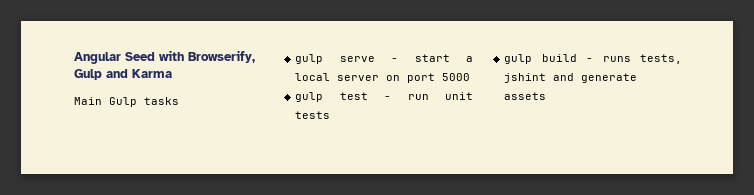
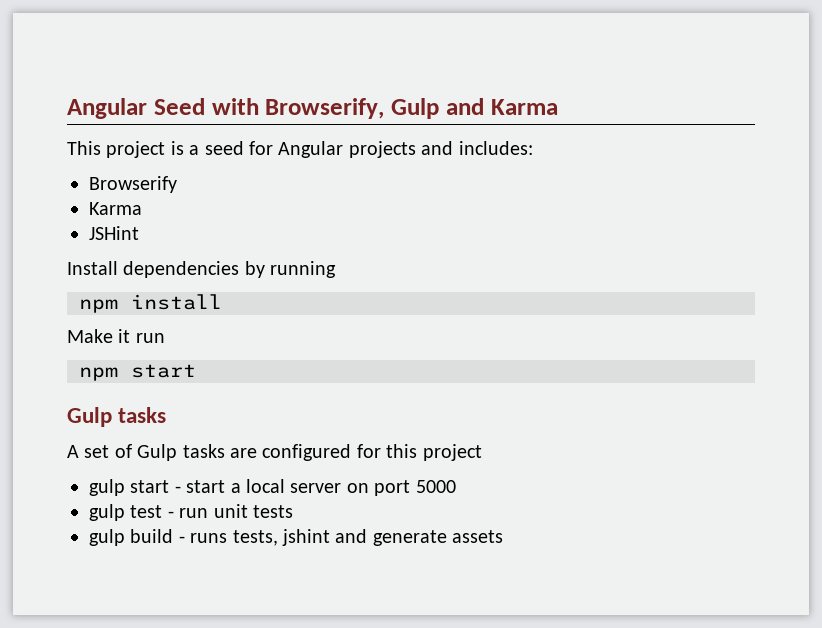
[74,97,179,107] [295,54,375,64] Main Gulp tasks // gulp serve -> [67,141,533,158] [89,176,177,193] [89,202,142,215] [89,226,139,240] [67,261,337,278] [79,294,222,313] [67,329,165,343] [79,364,196,381] [67,407,167,427] [67,444,482,461] [89,479,170,496] This project is a seed for Angular projects and includes: // Browserify // Karma // JSHint // Install dependencies by running // npm install // Make it run // npm start // Gulp tasks // A set of Gulp tasks are configured for this project // gulp start

